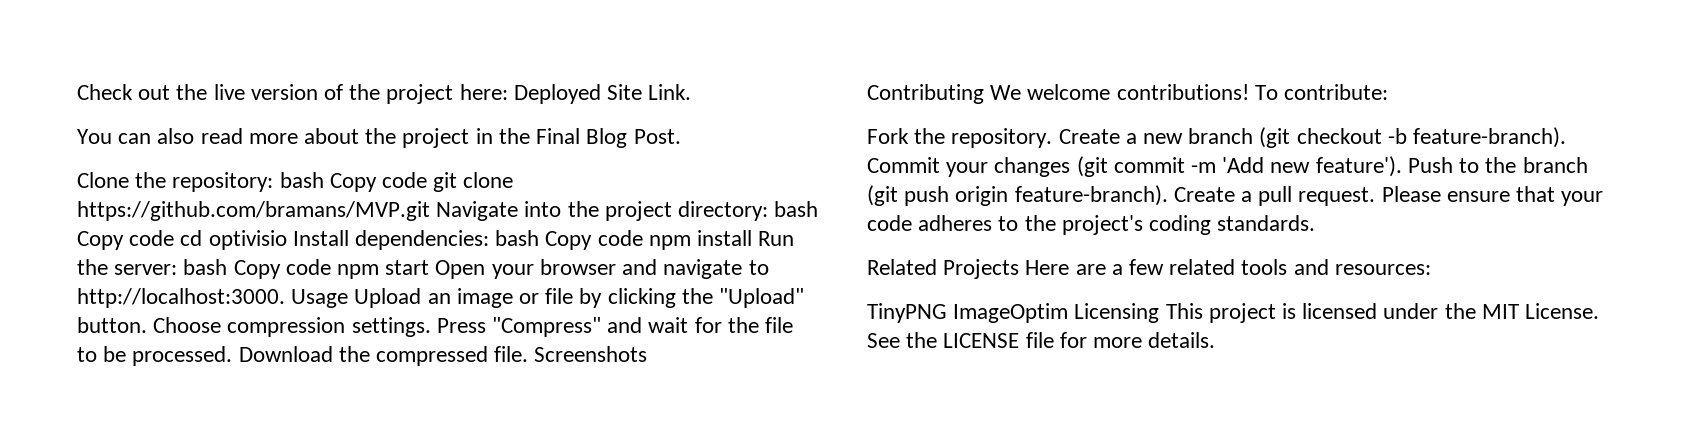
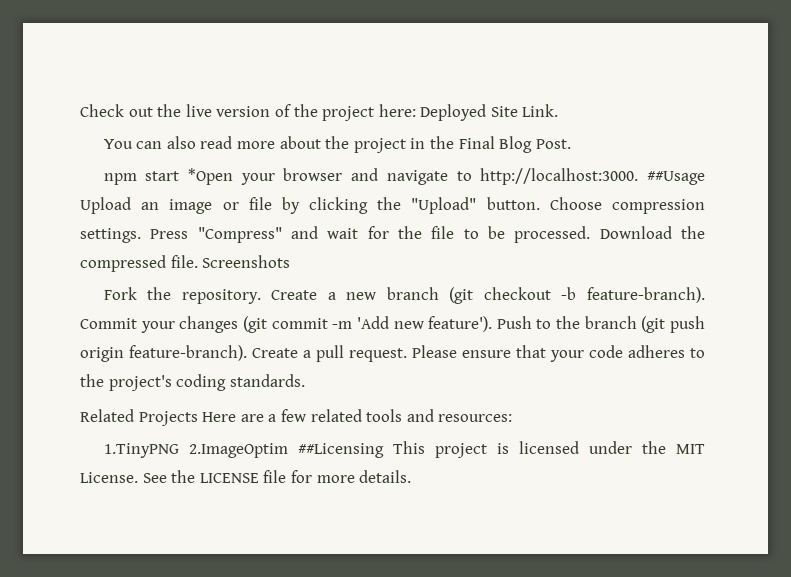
[77,172,514,192] [77,201,819,221] [77,230,795,250] [77,259,331,279] Clone the repository: bash Copy code git clone https://github.com/bramans/MVP.git Navigate into the project directory: bash Copy code cd optivisio Install dependencies: bash Copy code npm install Run the server: bash Copy code -> (571, 144) none
[435,260,486,279] Open -> [188,168,234,185] *Open
[291,289,349,308] Usage -> [646,171,705,185] ##Usage
[867,84,1389,104] // Contributing We welcome contributions! To contribute: -> (291, 261) none
[867,303,1160,323] TinyPNG ImageOptim Licensing -> [103,443,384,458] 1.TinyPNG 2.ImageOptim ##Licensing

